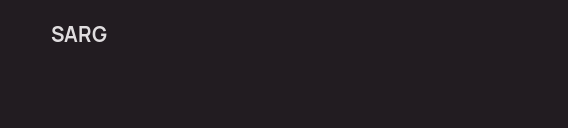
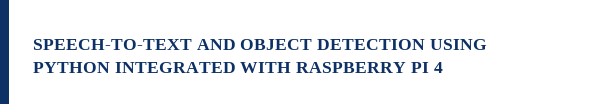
[51,26,107,42] SARG -> [33,39,487,50] [33,62,443,73] SPEECH-TO-TEXT AND OBJECT DETECTION USING PYTHON INTEGRATED WITH RASPBERRY PI 4

